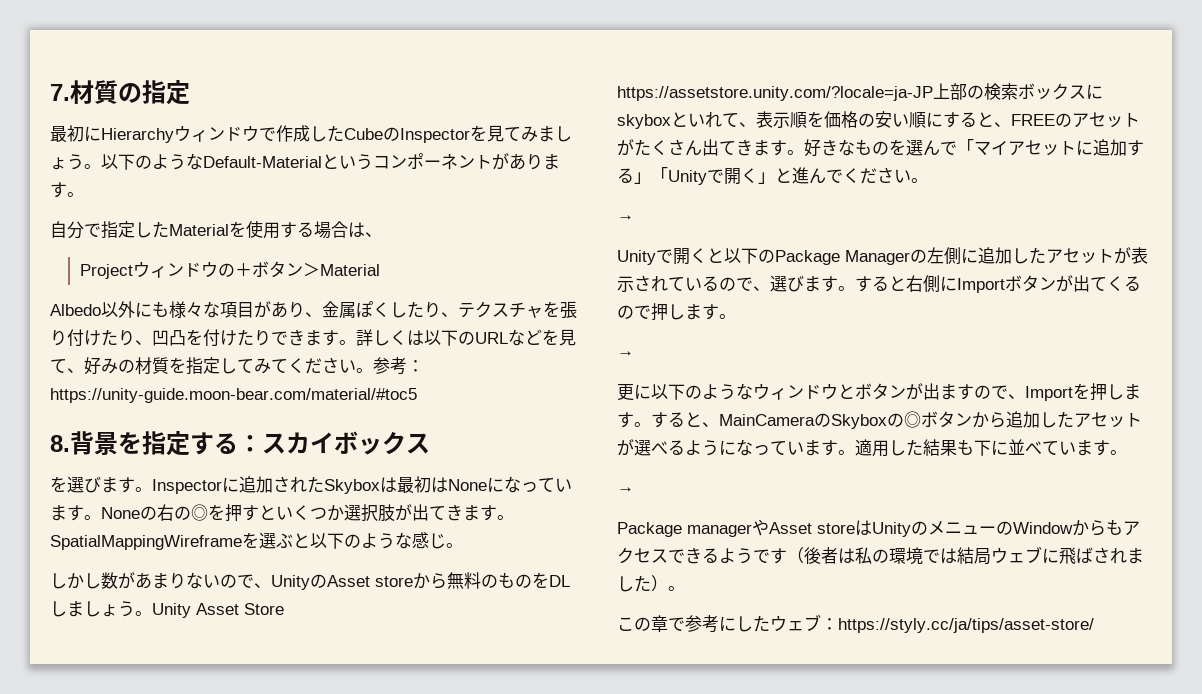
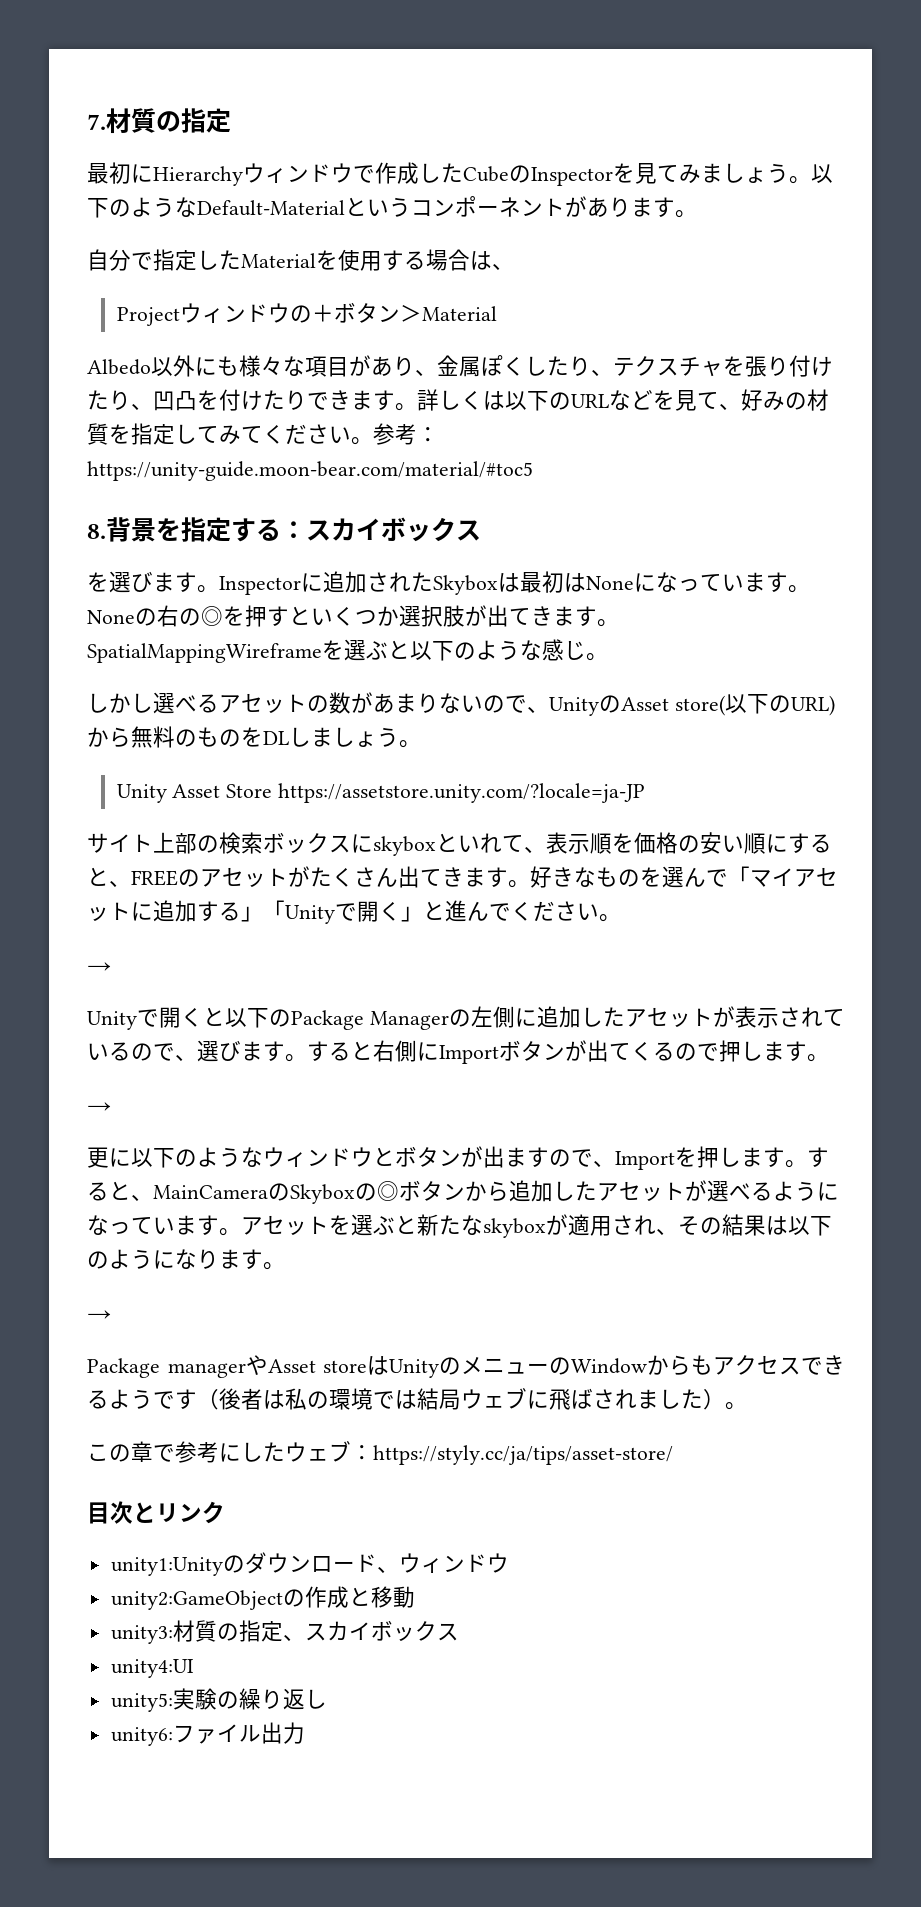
(101, 581) none -> [153,692,329,714] 選べるアセットの
[375,576,413,587] store -> [674,694,835,716] store(以下のURL)
(152, 613) none -> (421, 744) //
(933, 93) none -> [87,833,153,853] // サイト
[855,439,1076,457] 適用した結果も下に並べてい -> [241,1214,832,1238] [87,1249,219,1269] アセットを選ぶと新たなskyboxが適用され、その結果は以下のようになり
(1094, 625) none -> [87,1501,225,1524] [110,1552,509,1576] [110,1586,415,1610] [110,1620,459,1644] [110,1659,194,1678] [110,1688,327,1712] [110,1722,305,1746] // 目次とリンク // unity1:Unityのダウンロード、ウィンドウ // unity2:GameObjectの作成と移動 // unity3:材質の指定、スカイボックス // unity4:UI // unity5:実験の繰り返し // unity6:ファイル出力

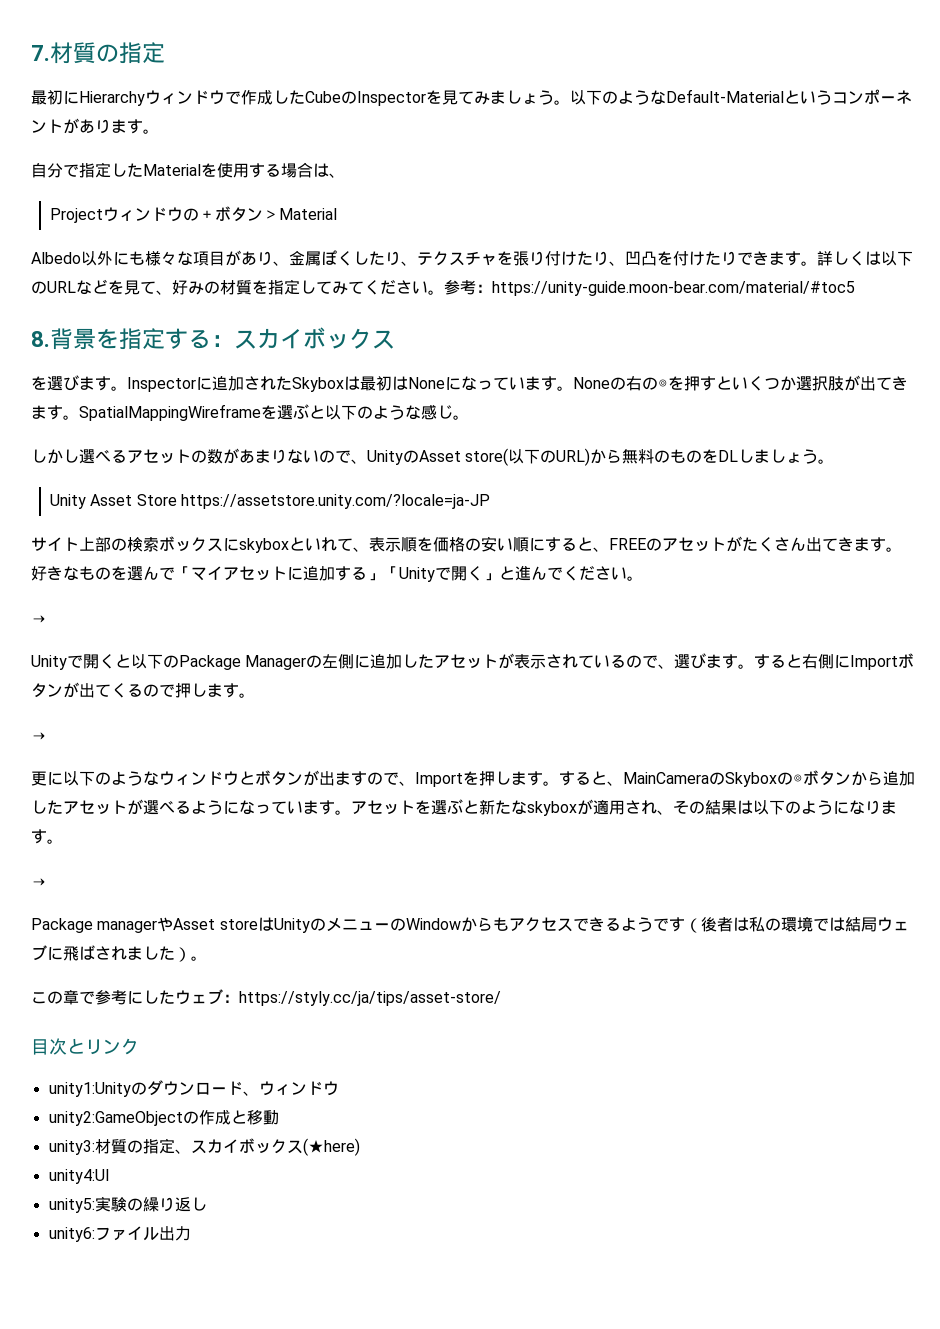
(459, 1632) none -> [302,1138,360,1156] (★here)

